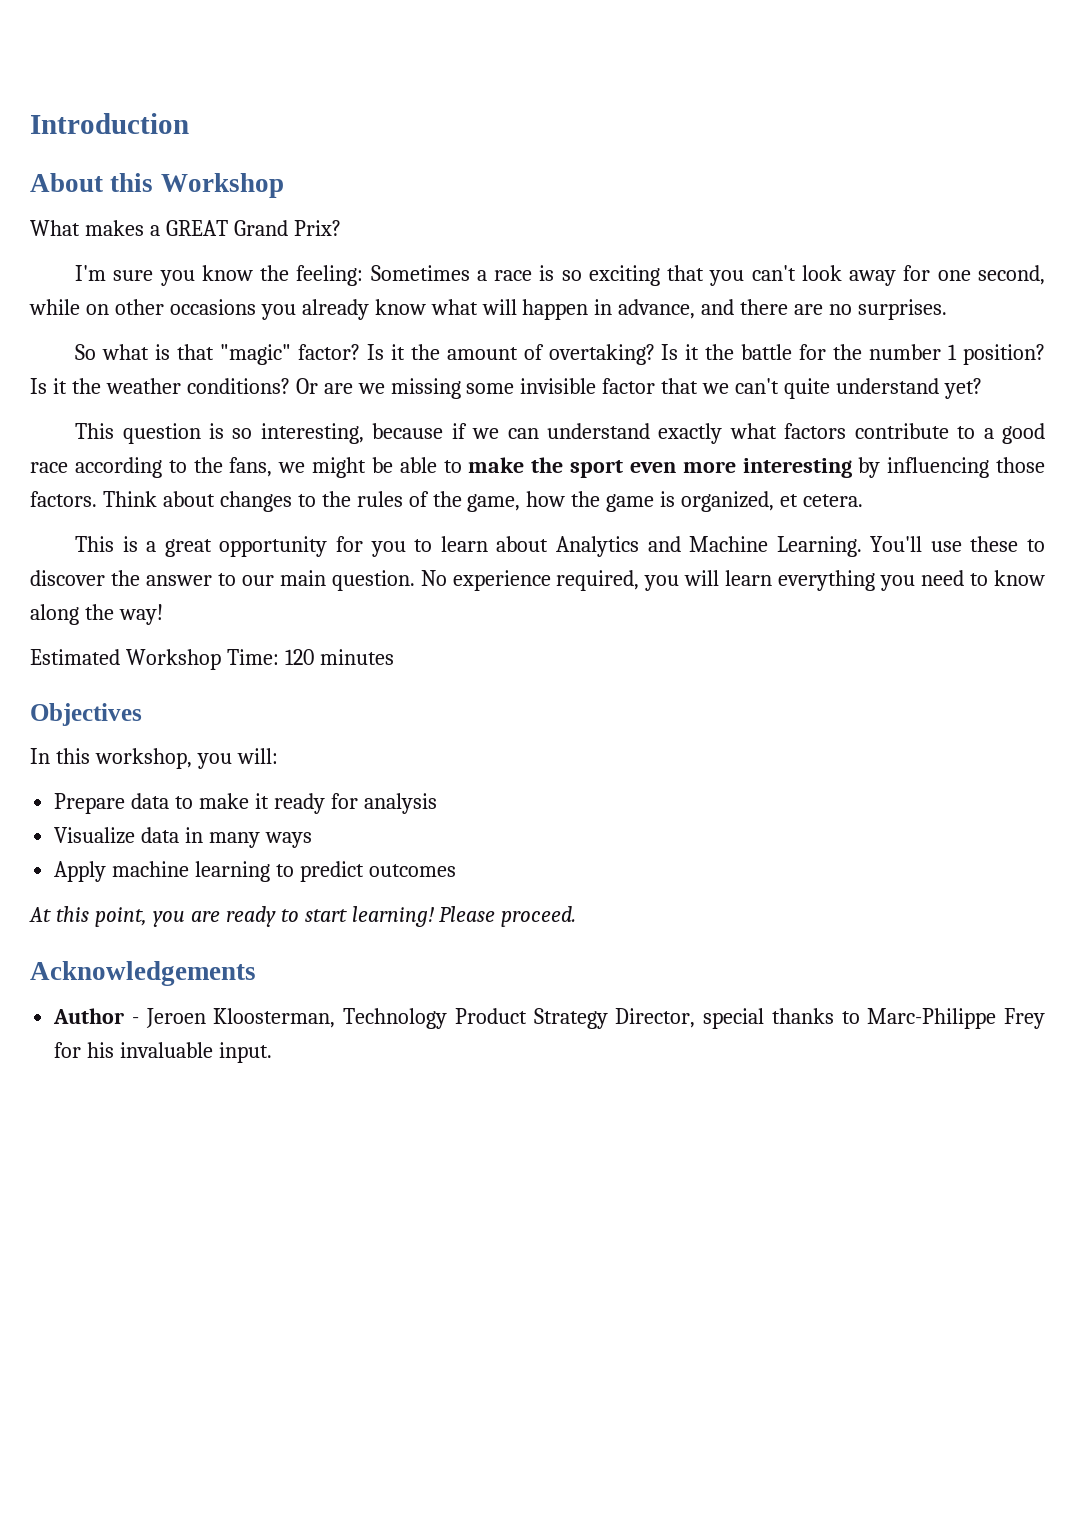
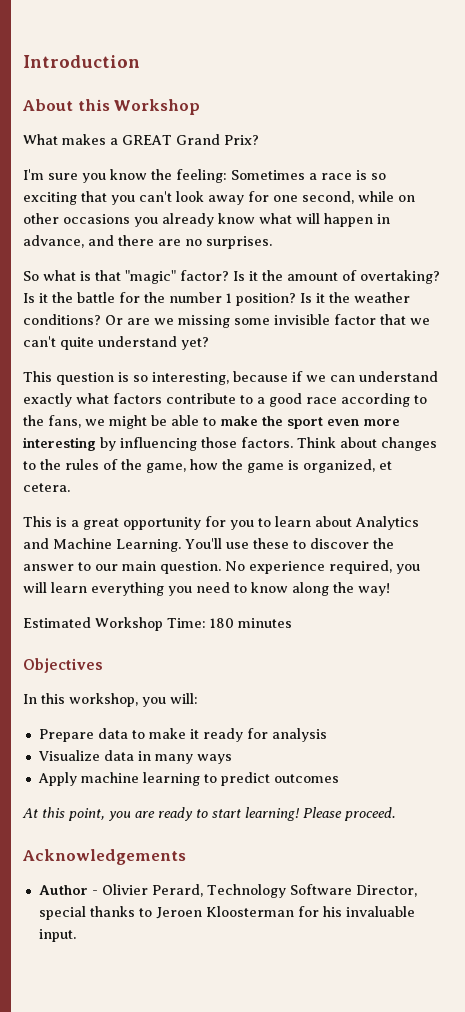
[284,649,314,665] 120 -> [210,618,234,628] 180
[145,1008,608,1029] Jeroen Kloosterman, Technology Product Strategy -> [101,884,352,898] Olivier Perard, Technology Software
[867,1008,1045,1029] Marc-Philippe Frey -> [155,906,294,919] Jeroen Kloosterman

